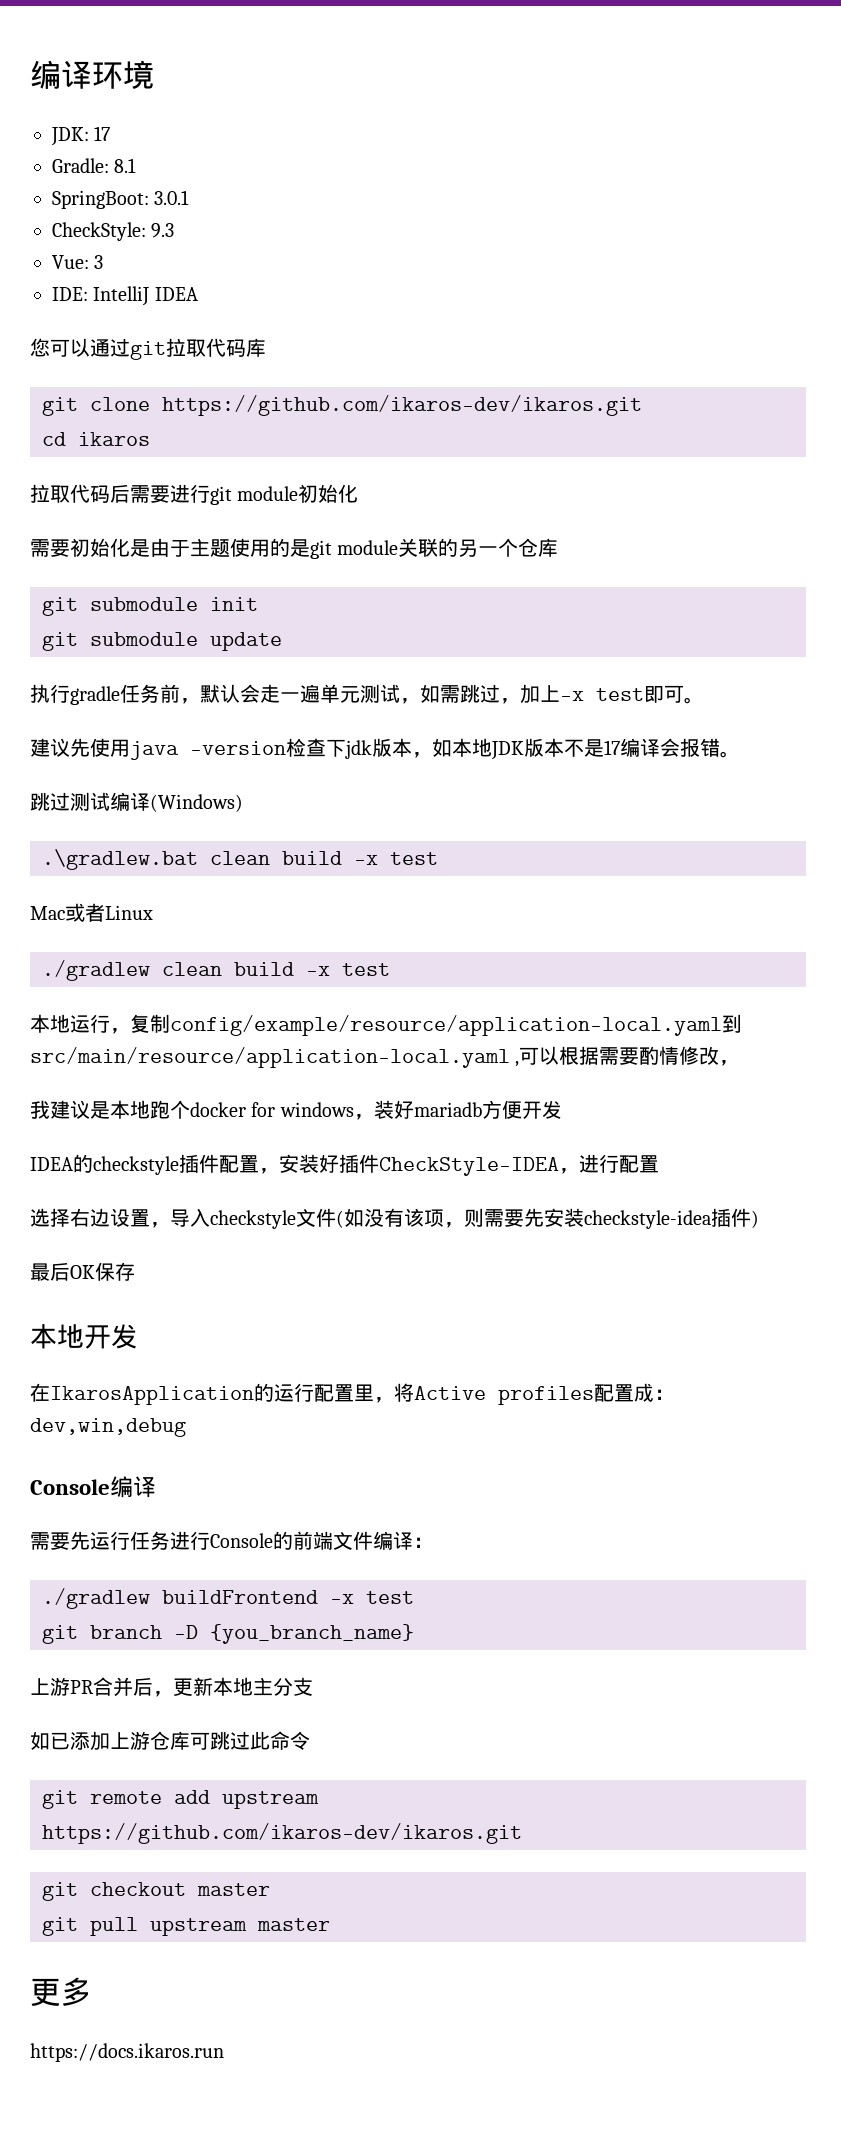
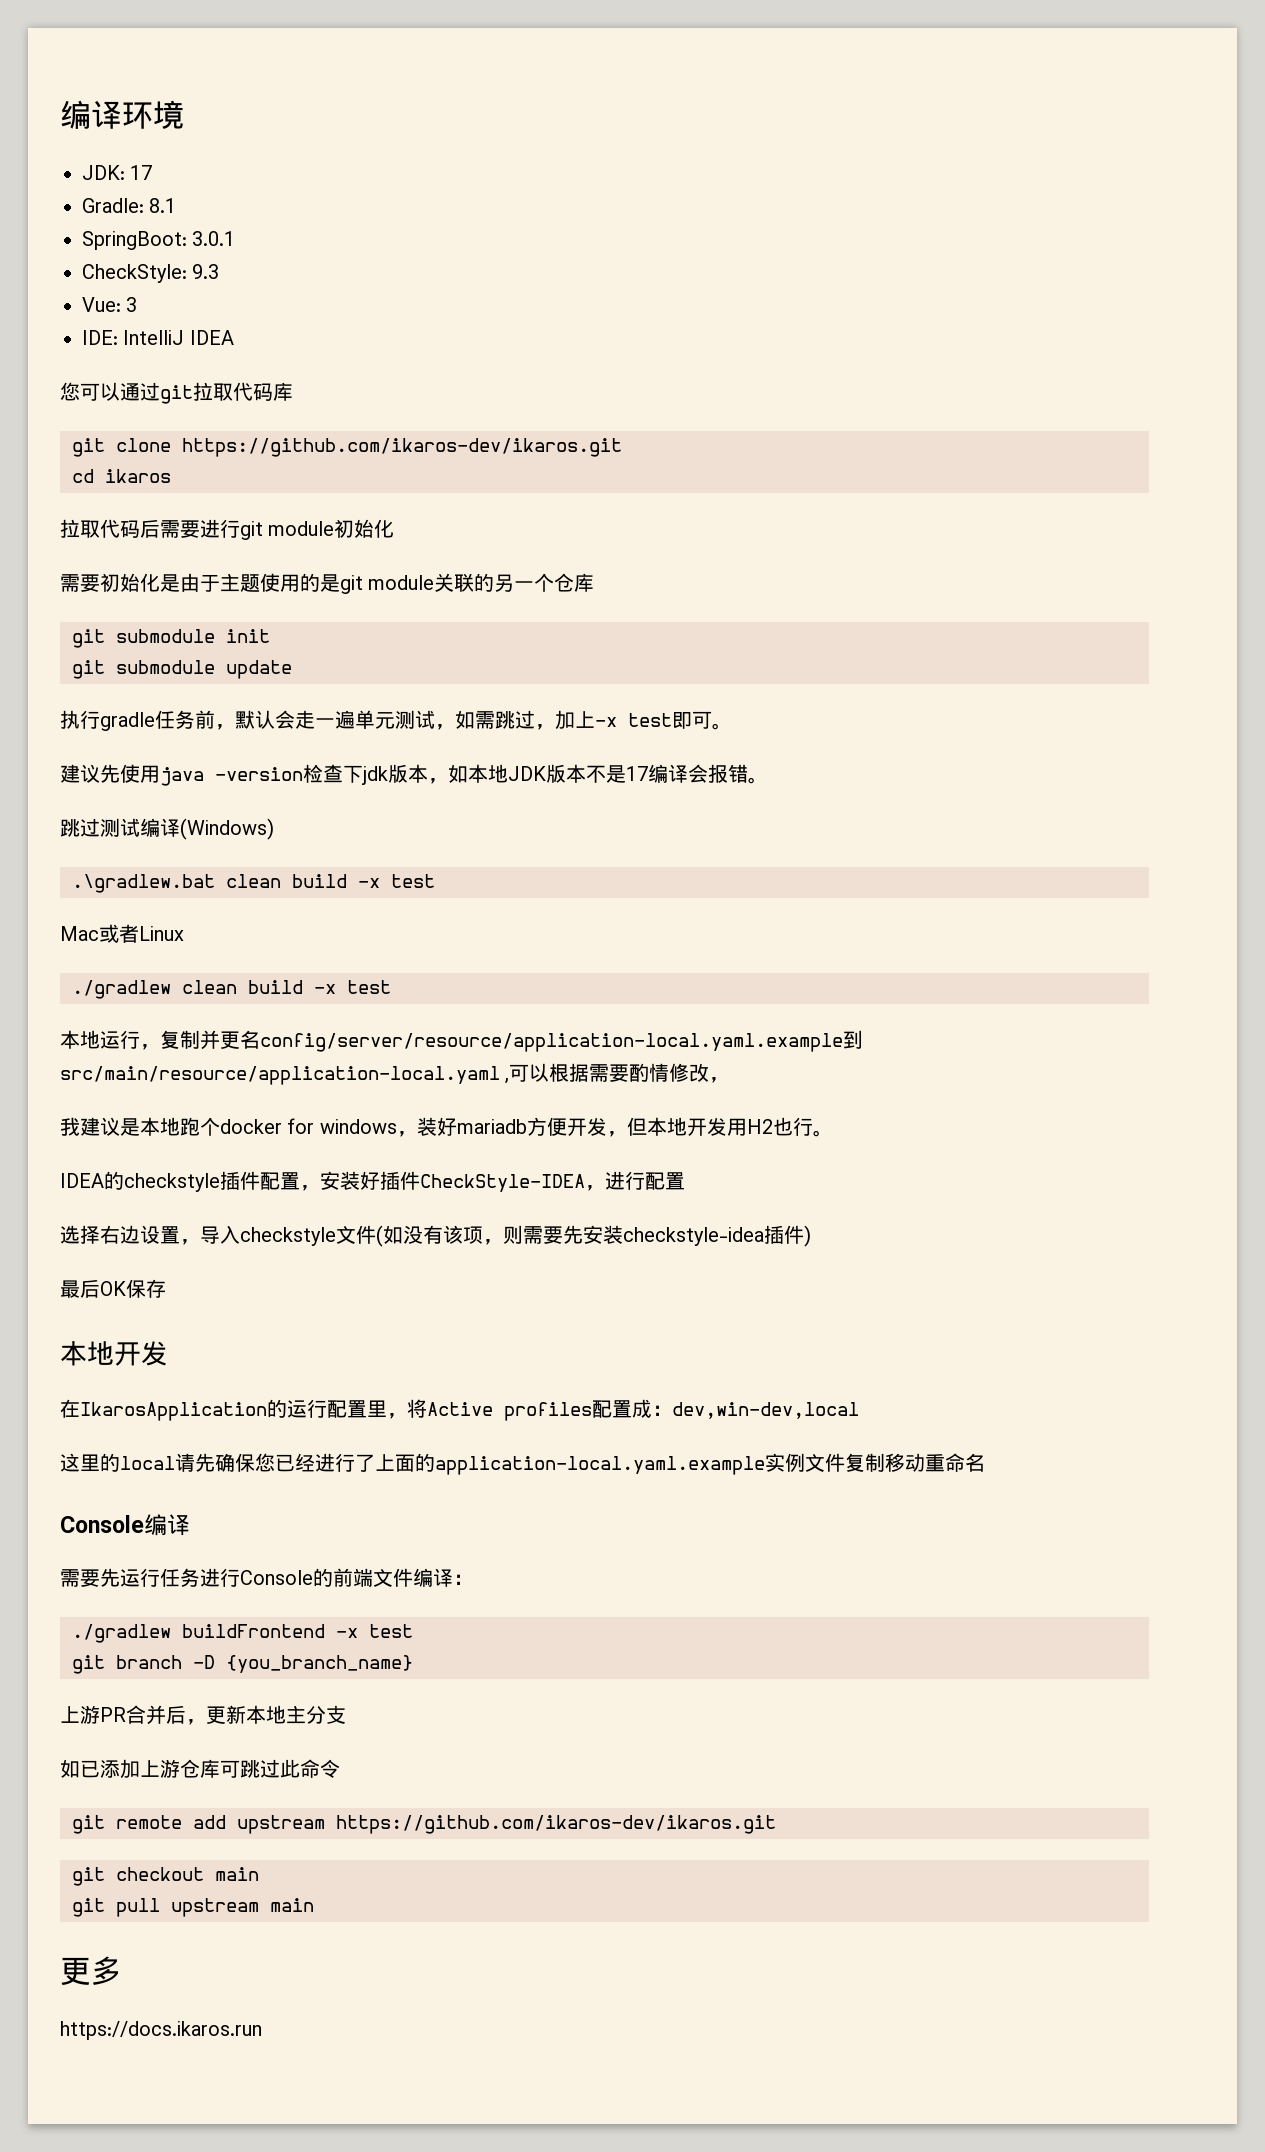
[170,1015,722,1036] config/example/resource/application-local.yaml -> [200,1030,843,1052] 并更名config/server/resource/application-local.yaml.example
(562, 1109) none -> [606,1117,833,1137] ，但本地开发用H2也行。
[30,1418,186,1437] dev,win,debug -> [672,1402,859,1419] [60,1453,985,1475] dev,win-dev,local // 这里的local请先确保您已经进行了上面的application-local.yaml.example实例文件复制移动重命名
[197,1883,270,1896] master -> [215,1867,259,1881] main
[257,1918,330,1931] master -> [270,1898,314,1912] main

